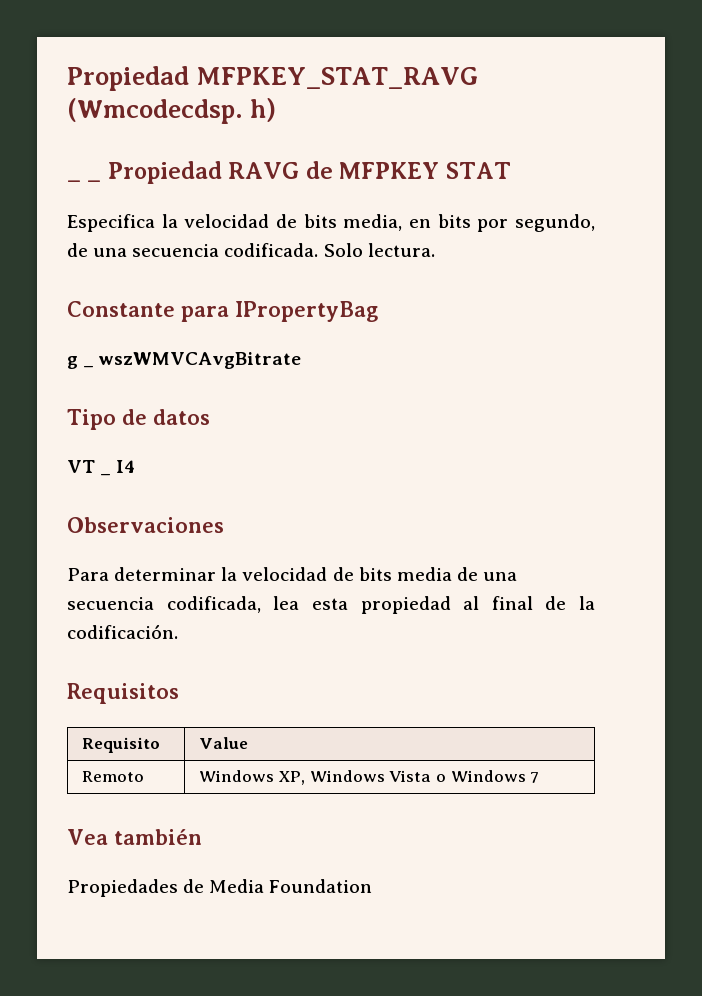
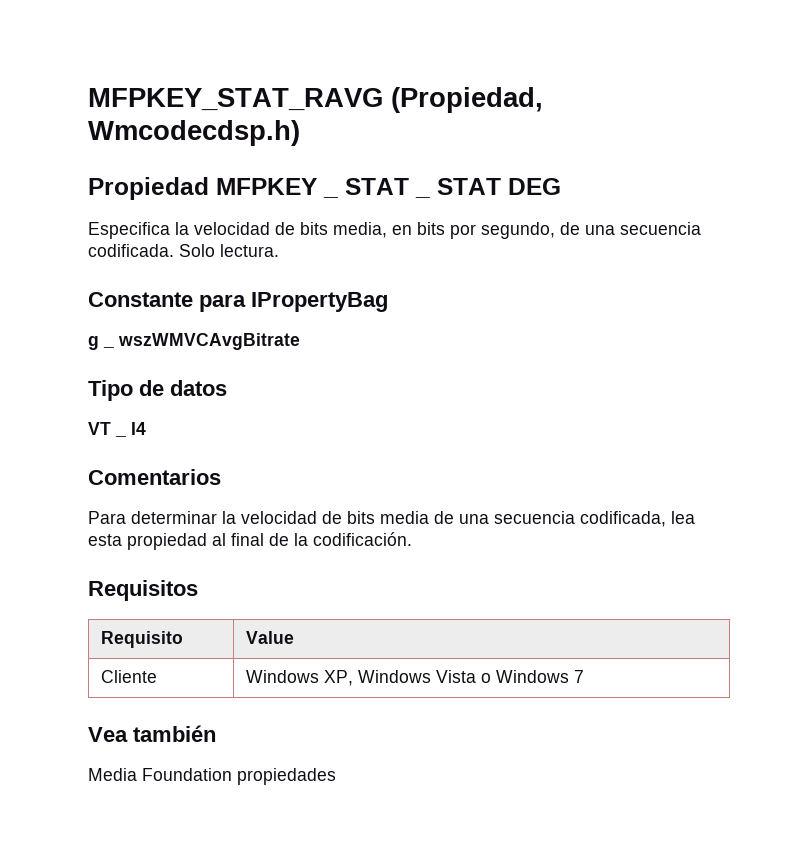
[67,66,479,91] [67,98,277,124] [67,161,511,184] Propiedad MFPKEY_STAT_RAVG (Wmcodecdsp. h) // _ _ Propiedad RAVG de MFPKEY STAT -> [88,87,543,113] [88,120,300,146] [88,177,317,200] [323,195,338,198] [345,178,409,195] [415,195,430,198] [437,178,561,195] MFPKEY_STAT_RAVG (Propiedad, Wmcodecdsp.h) // Propiedad MFPKEY _ STAT _ STAT DEG
[67,517,224,533] Observaciones -> [88,469,221,485] Comentarios
[81,771,144,782] Remoto -> [101,670,158,683] Cliente
[67,879,205,897] Propiedades de -> (216, 733) none
(373, 886) none -> [237,768,336,785] propiedades

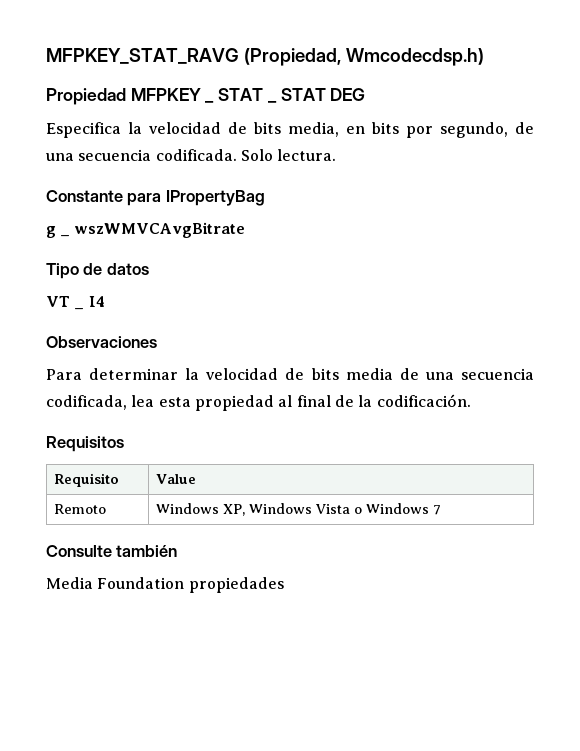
[88,469,221,485] Comentarios -> [46,336,157,348] Observaciones
[101,670,158,683] Cliente -> [53,504,106,514] Remoto
[88,727,128,742] Vea -> [46,545,112,557] Consulte

